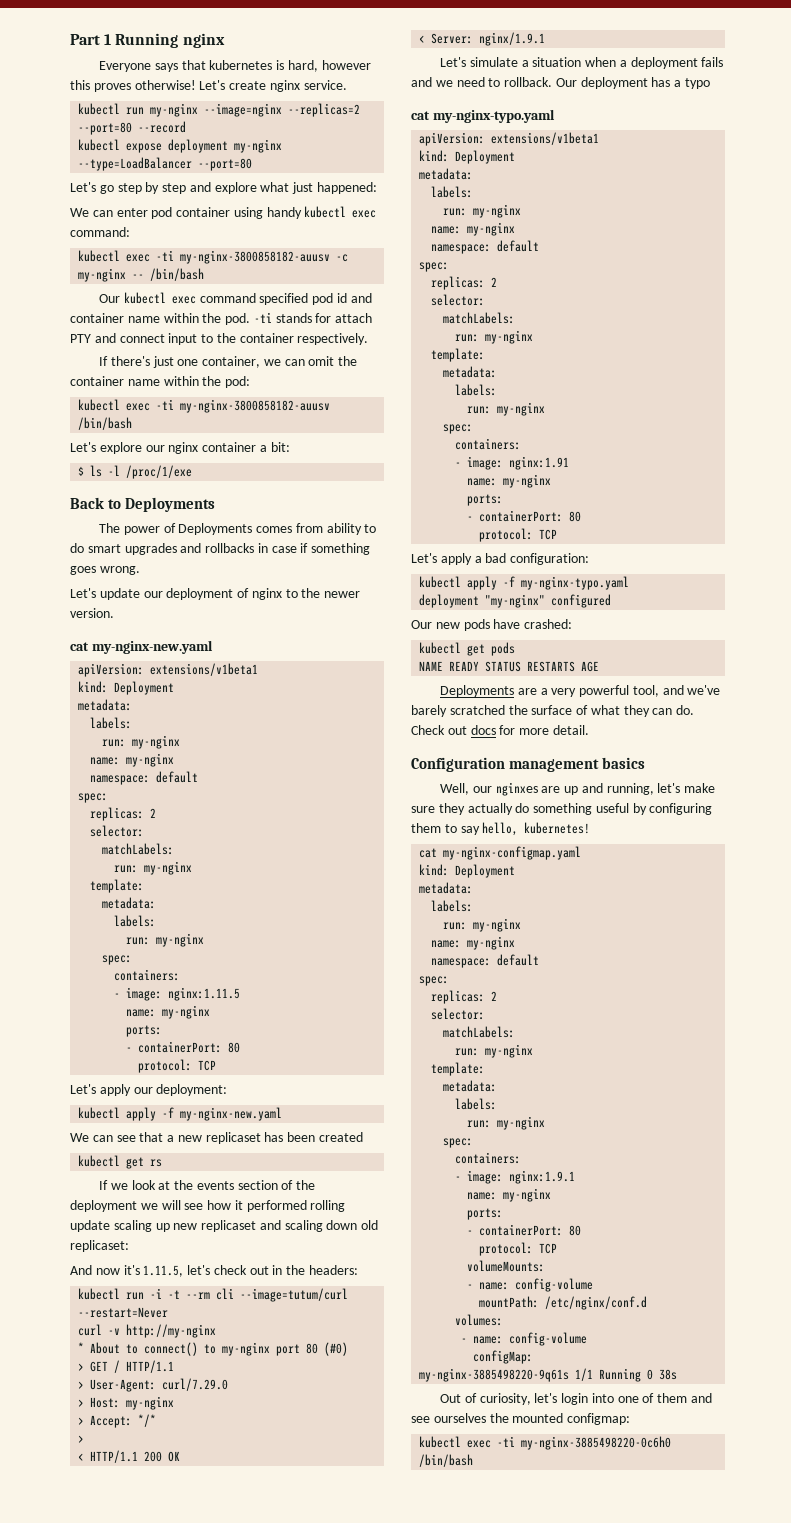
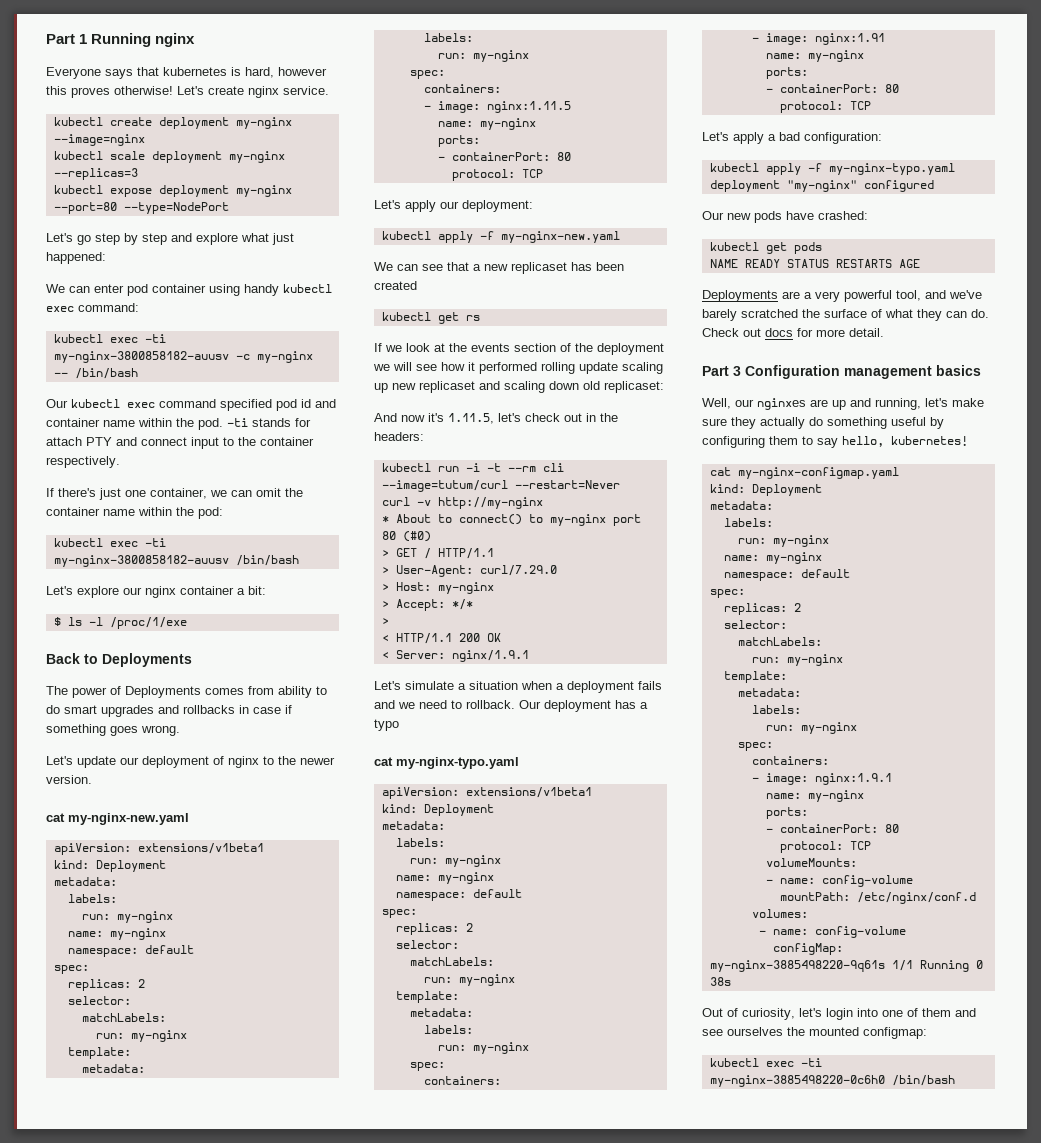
[126,107,145,115] run -> [109,117,229,129] create deployment
[288,103,361,117] [78,121,187,135] --replicas=2 --port=80 --record -> [53,151,285,163] [53,168,138,180] // kubectl scale deployment my-nginx --replicas=3
[78,157,253,171] --type=LoadBalancer --port=80 -> [53,202,229,214] --port=80 --type=NodePort
(589, 730) none -> [702,366,741,376] Part 3

